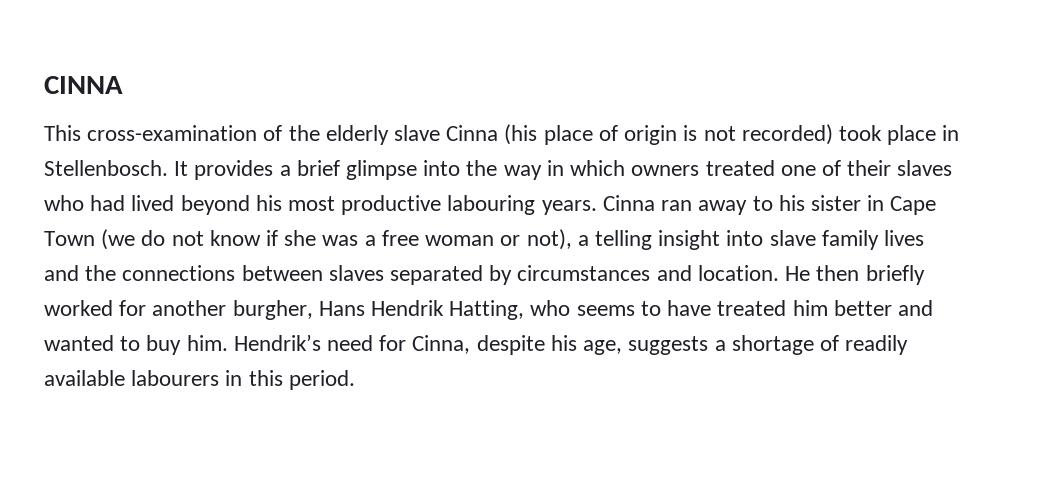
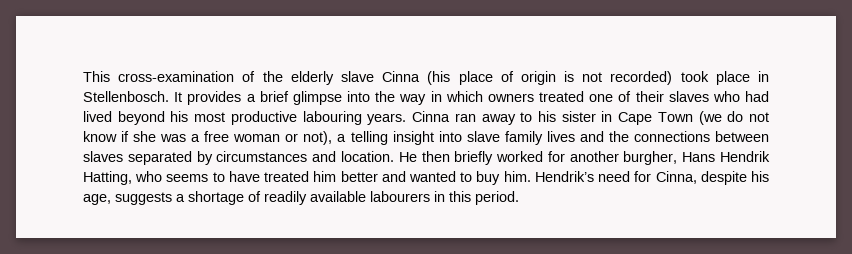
[44,76,123,94] CINNA // -> (83, 76) none

